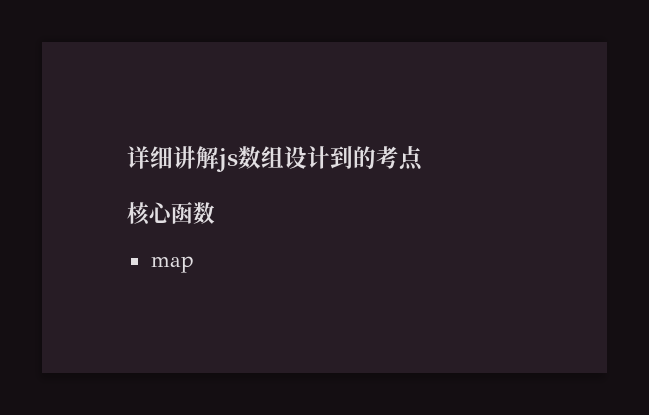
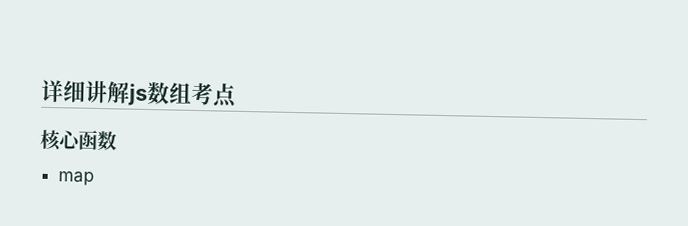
[284,146,376,169] 设计到的 -> (192, 93) none

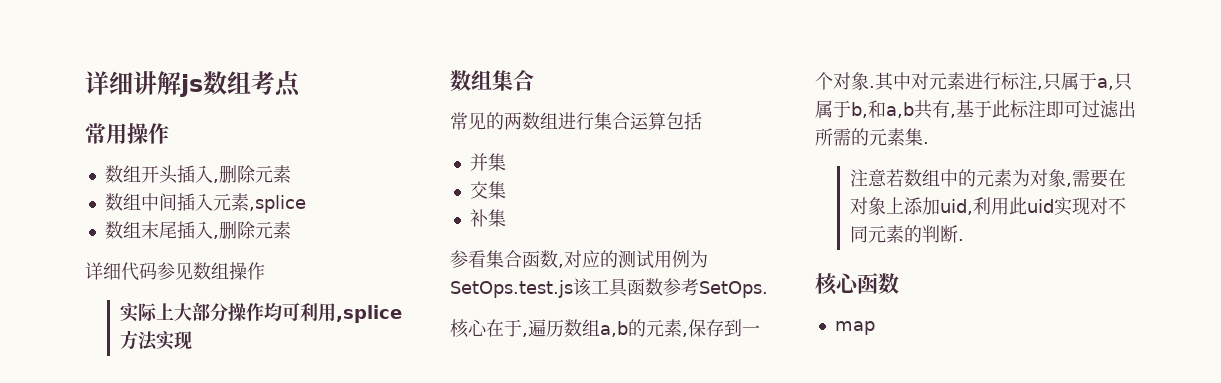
(237, 95) none -> [85,123,169,144] [104,165,291,184] [104,193,306,213] [104,221,291,239] [85,262,265,281] [119,302,402,323] [119,330,192,351] [450,70,534,91] [450,112,702,130] [469,153,506,171] [469,181,506,199] [469,209,506,227] [450,250,708,269] [450,278,768,298] [450,319,760,338] [815,72,1132,91] [815,100,1136,119] [815,128,929,146] [849,169,1126,188] [849,197,1126,216] [849,225,964,243] // 常用操作 // 数组开头插入,删除元素 // 数组中间插入元素,splice // 数组末尾插入,删除元素 // 详细代码参见数组操作 // 实际上大部分操作均可利用,splice方法实现 // 数组集合 // 常见的两数组进行集合运算包括 // 并集 // 交集 // 补集 // 参看集合函数,对应的测试用例为SetOps.test.js该工具函数参考SetOps. // 核心在于,遍历数组a,b的元素,保存到一个对象.其中对元素进行标注,只属于a,只属于b,和a,b共有,基于此标注即可过滤出所需的元素集. // 注意若数组中的元素为对象,需要在对象上添加uid,利用此uid实现对不同元素的判断.

